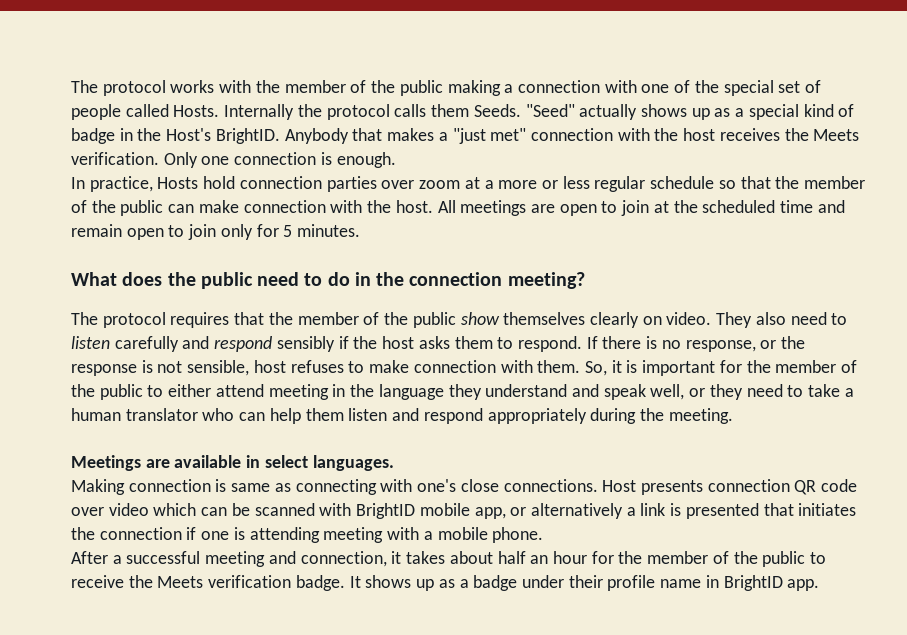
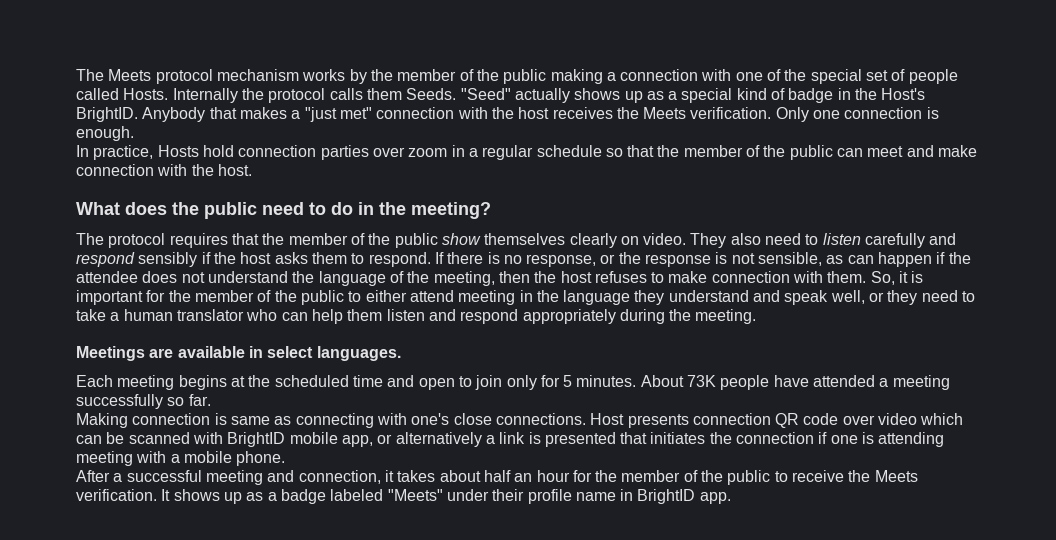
[71,80,252,96] The protocol works with -> [76,69,367,84] The Meets protocol mechanism works by
[464,176,590,189] at a more or less -> [451,145,478,157] in a
(195, 208) none -> [867,145,934,157] meet and
[437,200,845,216] [71,224,361,240] All meetings are open to join at the scheduled time and remain open to join only for 5 minutes. -> (252, 170) none
[409,272,503,286] connection -> (406, 208) none
(250, 368) none -> [826,252,971,267] [76,271,557,286] as can happen if the attendee does not understand the language of the meeting, then the
(394, 463) none -> [76,375,950,390] [76,394,211,409] // Each meeting begins at the scheduled time and open to join only for 5 minutes. About 73K people have attended a meeting successfully so far.
[208,575,345,591] verification badge. -> [76,489,157,501] verification.
(518, 583) none -> [330,489,443,501] labeled "Meets"

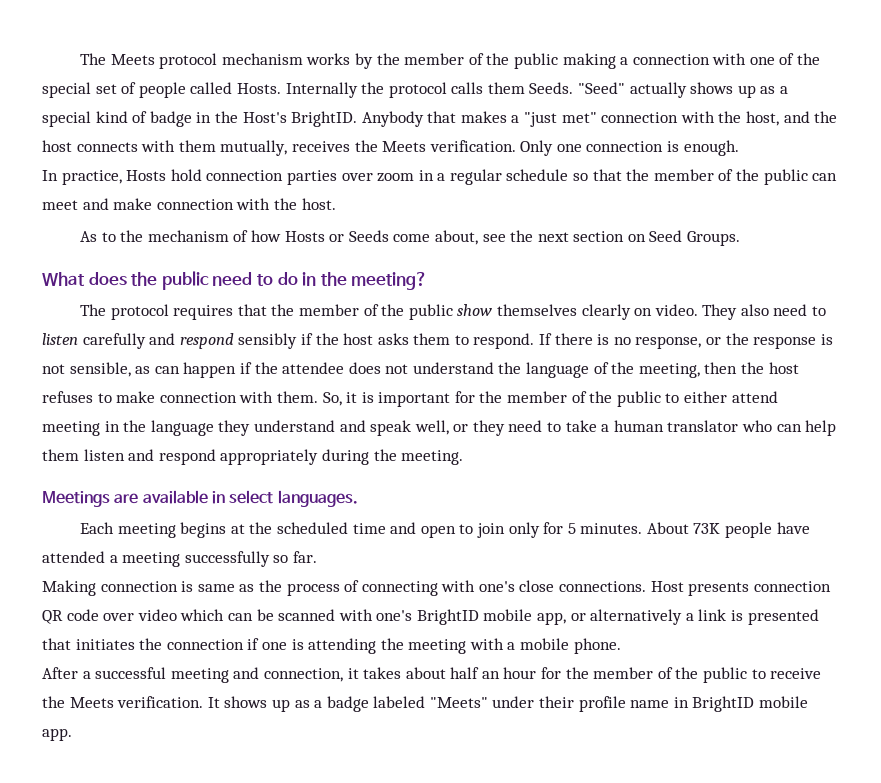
[518,107,550,119] host -> [746,111,838,126] [42,140,288,156] host, and the host connects with them mutually,
(252, 170) none -> [80,230,741,246] // As to the mechanism of how Hosts or Seeds come about, see the next section on Seed Groups.
(292, 420) none -> [258,580,360,596] the process of
(223, 438) none -> [376,610,413,621] one's
(945, 439) none -> [380,638,404,650] the
(696, 496) none -> [759,696,809,708] mobile

